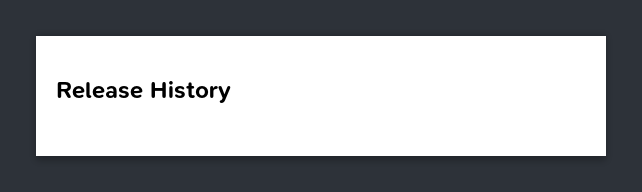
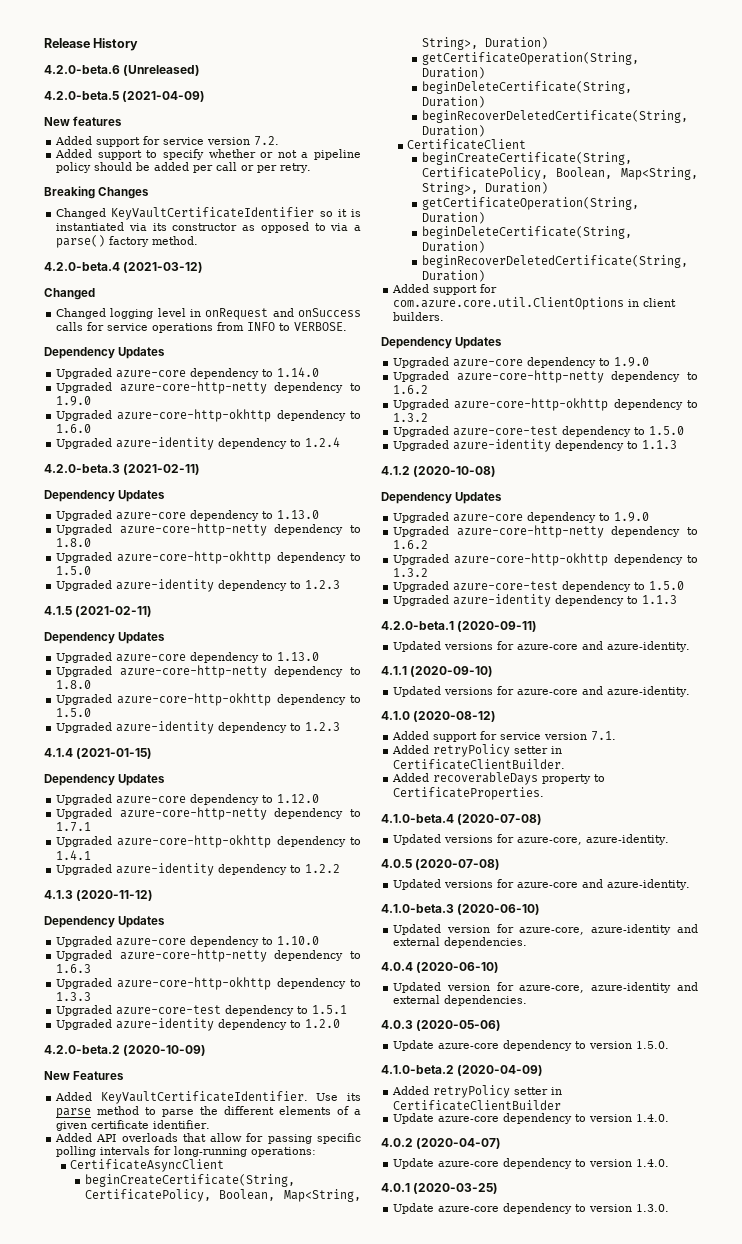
(231, 92) none -> [44,65,201,76] [44,91,206,102] [44,116,123,126] [55,136,280,147] [55,149,362,160] [56,162,312,173] [44,186,150,199] [56,207,361,220] [56,222,362,233] [56,235,199,248] [44,262,204,273] [44,288,95,300] [56,308,361,320] [56,322,348,333] [44,347,166,359] [56,367,320,379] [56,381,361,394] [56,396,92,406] [56,409,361,422] [56,424,92,433] [56,437,341,450] [44,464,201,475] [44,490,166,502] [56,510,320,521] [56,523,361,536] [56,538,92,547] [56,551,361,564] [56,566,92,575] [56,579,341,592] [44,606,153,617] [44,632,166,644] [56,652,320,663] [56,665,361,678] [56,680,92,689] [56,693,361,706] [56,708,92,717] [56,721,341,734] [44,748,153,759] [44,774,166,786] [56,794,320,805] [56,807,361,820] [56,822,92,832] [56,835,361,848] [56,850,92,860] [56,863,341,876] [44,890,154,901] [44,916,166,928] [56,936,320,947] [56,949,361,962] [56,964,92,973] [56,977,361,990] [56,992,92,1001] [56,1005,348,1016] [56,1018,341,1031] [44,1045,207,1056] [44,1071,125,1080] [55,1091,361,1104] [56,1106,362,1118] [56,1120,211,1131] [55,1133,361,1144] [56,1146,317,1157] [70,1159,225,1172] [84,1174,295,1187] [84,1189,361,1202] [421,37,548,50] [421,52,639,65] [421,67,485,79] [421,81,632,94] [421,96,485,108] [421,110,688,123] [421,125,485,137] [407,139,527,150] [421,152,632,165] [421,167,698,180] [421,182,548,195] [421,197,639,210] [421,212,485,224] [421,226,632,239] [421,241,485,253] [421,255,688,268] [421,270,485,282] [392,284,498,295] [393,297,677,310] [393,312,445,321] [381,337,503,349] [393,357,650,368] [393,370,698,383] [393,385,429,394] [393,398,698,411] [393,413,429,422] [393,426,685,437] [393,439,678,452] [381,466,497,477] [381,492,503,504] [393,512,650,523] [393,525,698,538] [393,540,429,549] [393,553,698,566] [393,568,429,577] [393,581,685,592] [393,594,678,607] [381,621,538,632] [393,641,691,652] [381,666,494,677] [393,686,691,697] [381,711,497,722] [392,731,617,742] [392,744,563,757] [393,759,566,770] [392,772,606,785] [393,787,545,800] [381,814,543,825] [393,834,670,845] [381,859,501,870] [393,879,691,890] [381,904,541,915] [393,924,698,935] [393,937,528,948] [381,962,500,973] [393,982,698,993] [393,995,528,1006] [381,1020,502,1031] [393,1040,670,1051] [381,1065,544,1076] [392,1085,563,1098] [393,1100,562,1111] [393,1113,670,1124] [381,1138,502,1149] [393,1158,670,1169] [381,1183,499,1194] [393,1203,670,1214] // 4.2.0-beta.6 (Unreleased) // 4.2.0-beta.5 (2021-04-09) // New features // Added support for service version 7.2. // Added support to specify whether or not a pipeline policy should be added per call or per retry. // Breaking Changes // Changed KeyVaultCertificateIdentifier so it is instantiated via its constructor as opposed to via a parse() factory method. // 4.2.0-beta.4 (2021-03-12) // Changed // Changed logging level in onRequest and onSuccess calls for service operations from INFO to VERBOSE. // Dependency Updates // Upgraded azure-core dependency to 1.14.0 // Upgraded azure-core-http-netty dependency to 1.9.0 // Upgraded azure-core-http-okhttp dependency to 1.6.0 // Upgraded azure-identity dependency to 1.2.4 // 4.2.0-beta.3 (2021-02-11) // Dependency Updates // Upgraded azure-core dependency to 1.13.0 // Upgraded azure-core-http-netty dependency to 1.8.0 // Upgraded azure-core-http-okhttp dependency to 1.5.0 // Upgraded azure-identity dependency to 1.2.3 // 4.1.5 (2021-02-11) // Dependency Updates // Upgraded azure-core dependency to 1.13.0 // Upgraded azure-core-http-netty dependency to 1.8.0 // Upgraded azure-core-http-okhttp dependency to 1.5.0 // Upgraded azure-identity dependency to 1.2.3 // 4.1.4 (2021-01-15) // Dependency Updates // Upgraded azure-core dependency to 1.12.0 // Upgraded azure-core-http-netty dependency to 1.7.1 // Upgraded azure-core-http-okhttp dependency to 1.4.1 // Upgraded azure-identity dependency to 1.2.2 // 4.1.3 (2020-11-12) // Dependency Updates // Upgraded azure-core dependency to 1.10.0 // Upgraded azure-core-http-netty dependency to 1.6.3 // Upgraded azure-core-http-okhttp dependency to 1.3.3 // Upgraded azure-core-test dependency to 1.5.1 // Upgraded azure-identity dependency to 1.2.0 // 4.2.0-beta.2 (2020-10-09) // New Features // Added KeyVaultCertificateIdentifier. Use its parse method to parse the different elements of a given certificate identifier. // Added API overloads that allow for passing specific polling intervals for long-running operations: // CertificateAsyncClient // beginCreateCertificate(String, CertificatePolicy, Boolean, Map<String, String>, Duration) // getCertificateOperation(String, Duration) // beginDeleteCertificate(String, Duration) // beginRecoverDeletedCertificate(String, Duration) // CertificateClient // beginCreateCertificate(String, CertificatePolicy, Boolean, Map<String, String>, Duration) // getCertificateOperation(String, Duration) // beginDeleteCertificate(String, Duration) // beginRecoverDeletedCertificate(String, Duration) // Added support for com.azure.core.util.ClientOptions in client builders. // Dependency Updates // Upgraded azure-core dependency to 1.9.0 // Upgraded azure-core-http-netty dependency to 1.6.2 // Upgraded azure-core-http-okhttp dependency to 1.3.2 // Upgraded azure-core-test dependency to 1.5.0 // Upgraded azure-identity dependency to 1.1.3 // 4.1.2 (2020-10-08) // Dependency Updates // Upgraded azure-core dependency to 1.9.0 // Upgraded azure-core-http-netty dependency to 1.6.2 // Upgraded azure-core-http-okhttp dependency to 1.3.2 // Upgraded azure-core-test dependency to 1.5.0 // Upgraded azure-identity dependency to 1.1.3 // 4.2.0-beta.1 (2020-09-11) // Updated versions for azure-core and azure-identity. // 4.1.1 (2020-09-10) // Updated versions for azure-core and azure-identity. // 4.1.0 (2020-08-12) // Added support for service version 7.1. // Added retryPolicy setter in CertificateClientBuilder. // Added recoverableDays property to CertificateProperties. // 4.1.0-beta.4 (2020-07-08) // Updated versions for azure-core, azure-identity. // 4.0.5 (2020-07-08) // Updated versions for azure-core and azure-identity. // 4.1.0-beta.3 (2020-06-10) // Updated version for azure-core, azure-identity and external dependencies. // 4.0.4 (2020-06-10) // Updated version for azure-core, azure-identity and external dependencies. // 4.0.3 (2020-05-06) // Update azure-core dependency to version 1.5.0. // 4.1.0-beta.2 (2020-04-09) // Added retryPolicy setter in CertificateClientBuilder // Update azure-core dependency to version 1.4.0. // 4.0.2 (2020-04-07) // Update azure-core dependency to version 1.4.0. // 4.0.1 (2020-03-25) // Update azure-core dependency to version 1.3.0.

